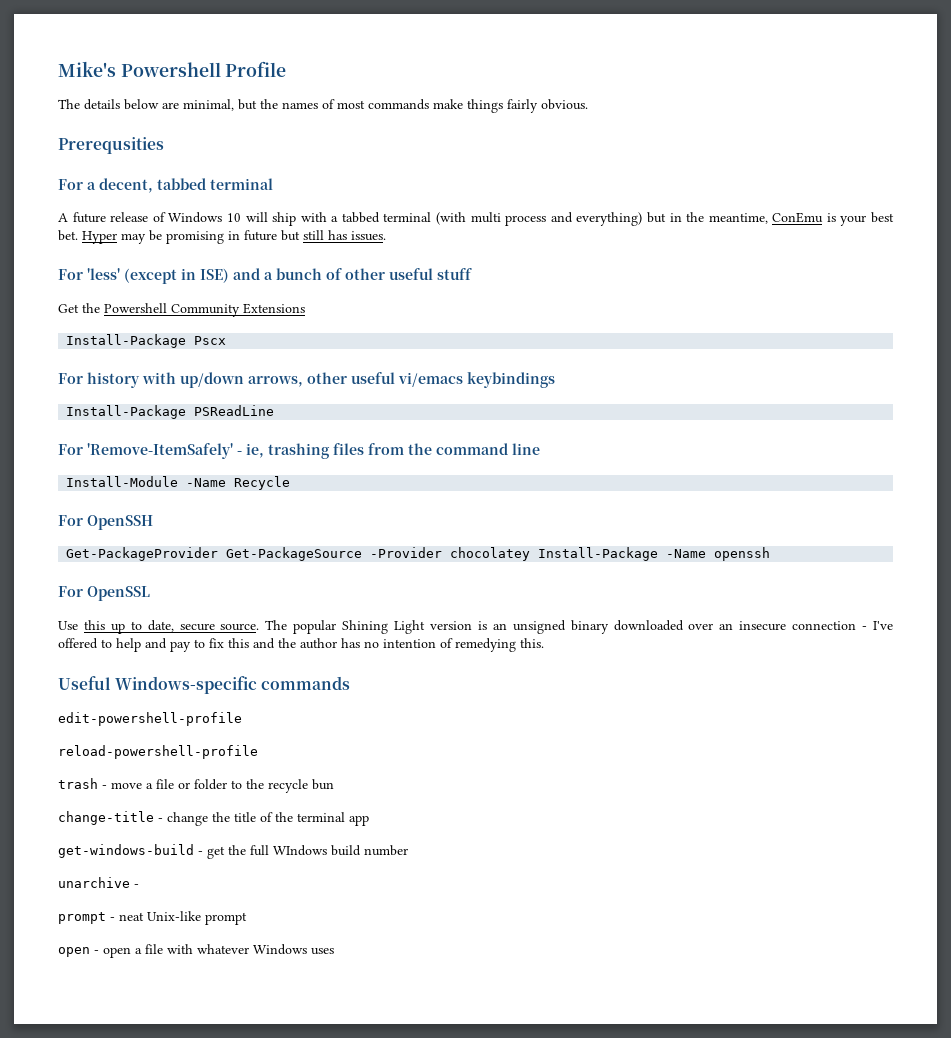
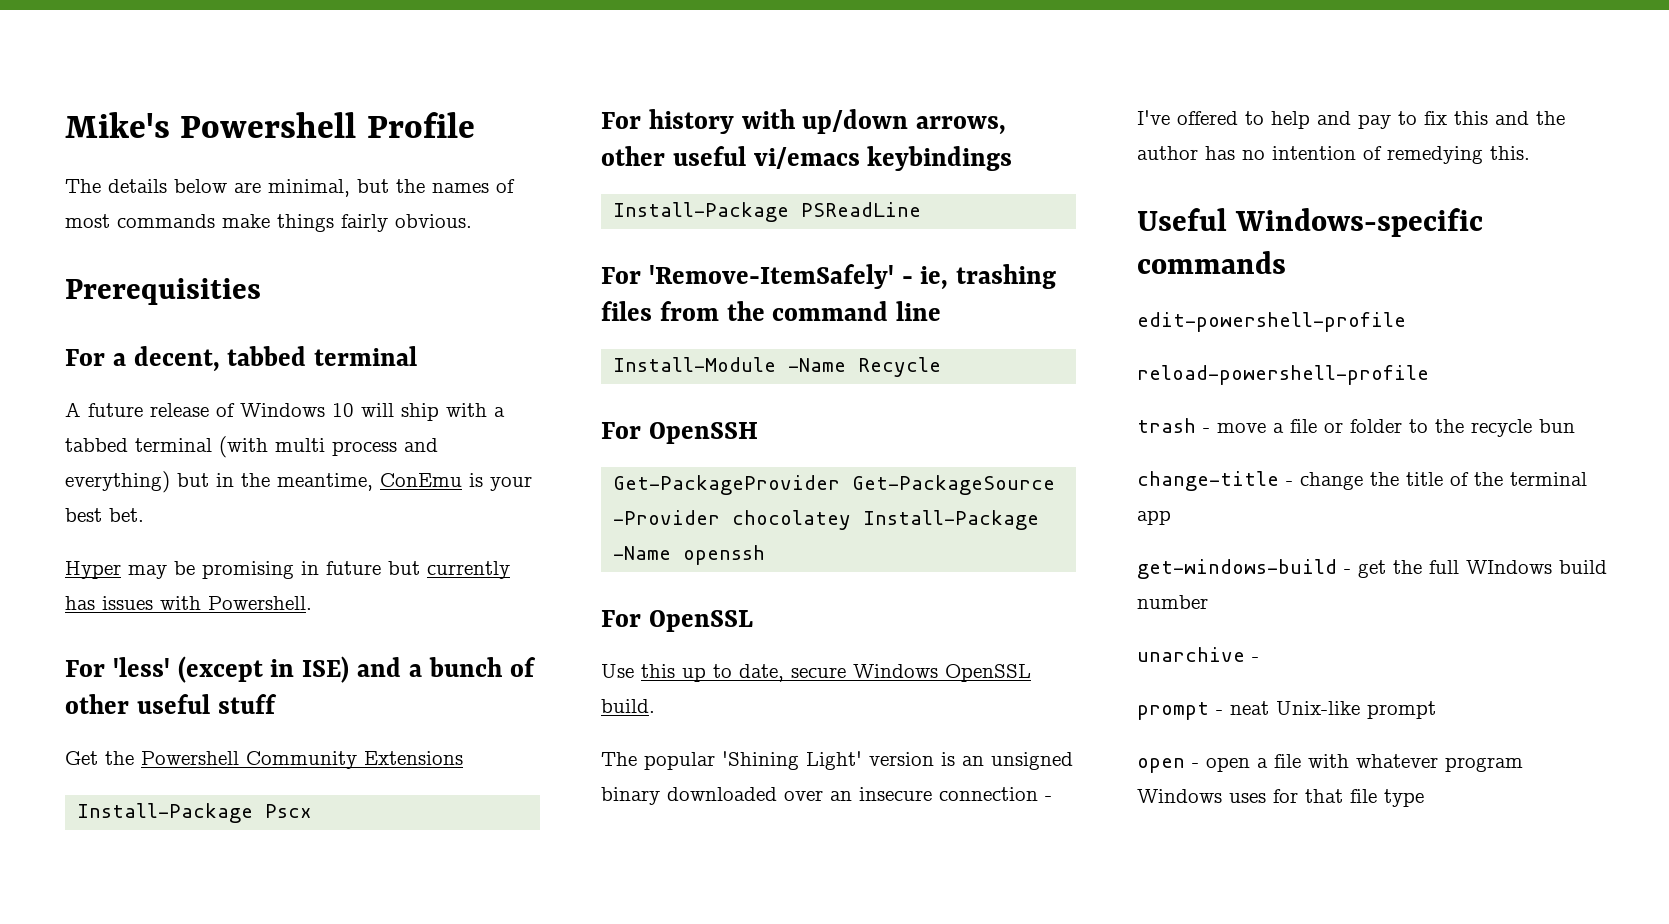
[58,137,164,154] Prerequsities -> [65,278,261,305] Prerequisities
(78, 235) none -> (144, 515) //
[303,230,386,241] still has issues. -> [427,561,510,579] [65,596,312,610] currently has issues with Powershell.
[220,620,426,634] source. The popular Shining Light -> [853,664,1031,682] [601,699,655,713] [601,751,862,770] Windows OpenSSL build. // The popular 'Shining Light'
(249, 949) none -> [1445,757,1523,772] program
(334, 951) none -> [1273,789,1424,807] for that file type

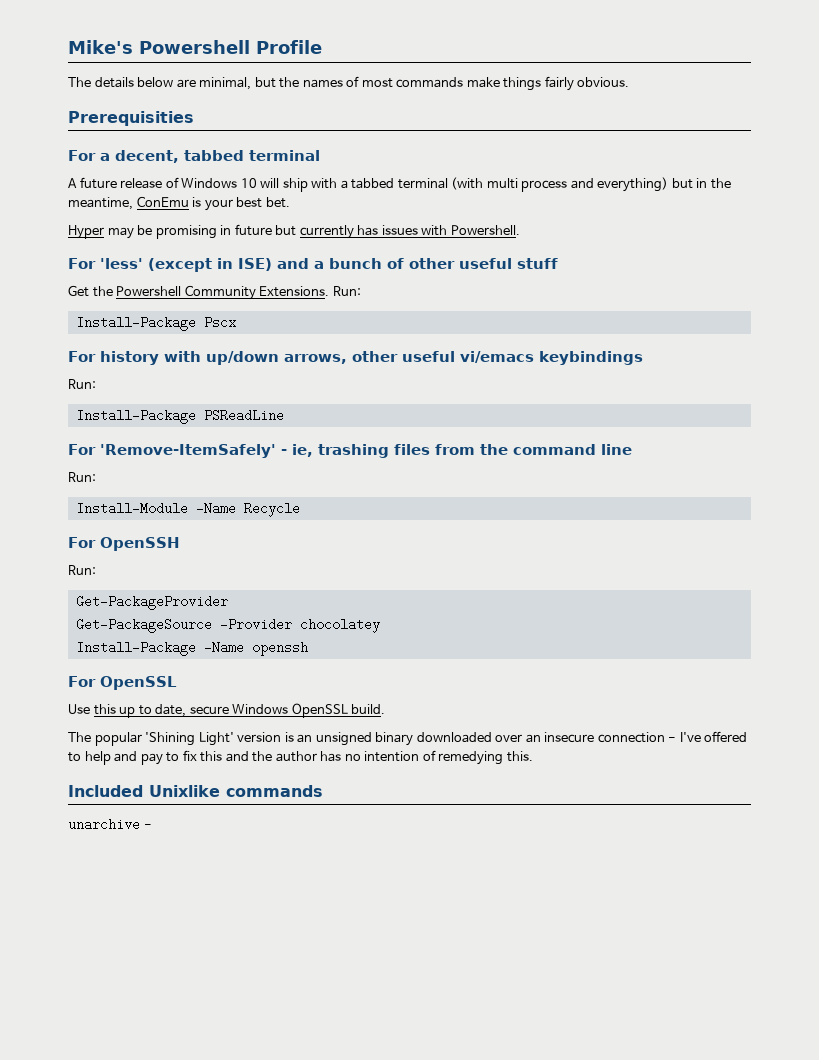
[364,751,463,765] Extensions -> [259,286,361,297] Extensions. Run:
(1013, 158) none -> [68,379,96,389] // Run:
(942, 311) none -> [68,472,96,482] // Run:
(758, 433) none -> [68,565,96,575] // Run:
(841, 485) none -> (228, 602) //
(852, 520) none -> (380, 625) //
[1137,208,1484,237] Useful Windows-specific -> [68,785,220,797] Included Unixlike
[1137,312,1406,332] [1137,365,1429,385] [1137,418,1575,437] [1137,471,1587,491] [1137,510,1171,525] [1137,559,1607,579] [1137,595,1208,609] [1137,647,1259,662] [1137,701,1436,720] [1137,754,1523,773] [1137,789,1424,807] edit-powershell-profile // reload-powershell-profile // trash - move a file or folder to the recycle bun // change-title - change the title of the terminal app // get-windows-build - get the full WIndows build number // unarchive - // prompt - neat Unix-like prompt // open - open a file with whatever program Windows uses for that file type -> [68,818,152,831] unarchive -

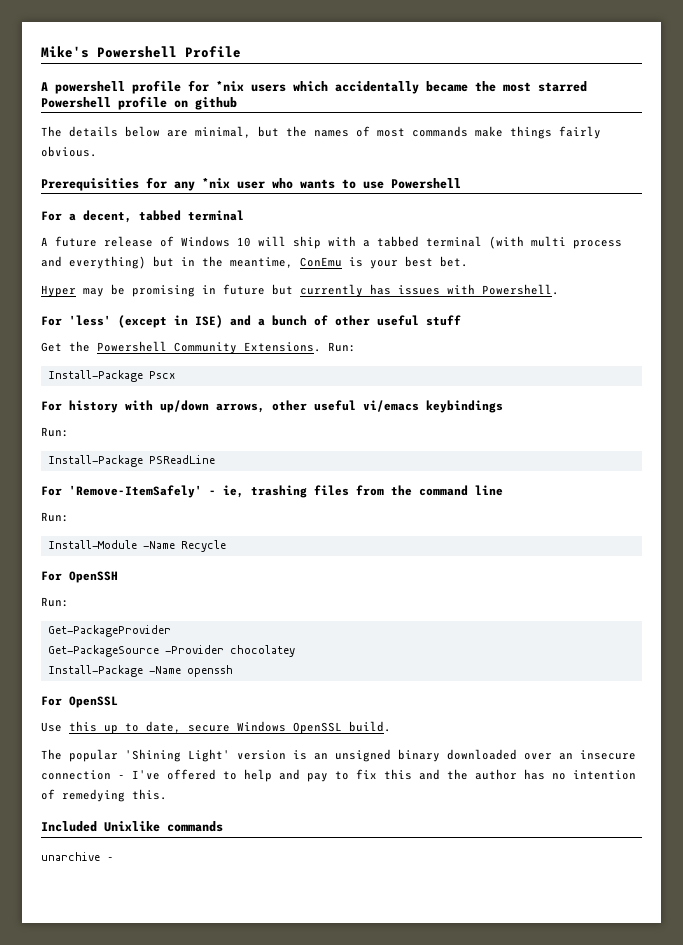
(322, 47) none -> [41,80,587,94] [41,96,237,110] // A powershell profile for *nix users which accidentally became the most starred Powershell profile on github
(194, 118) none -> [146,177,461,191] for any *nix user who wants to use Powershell

